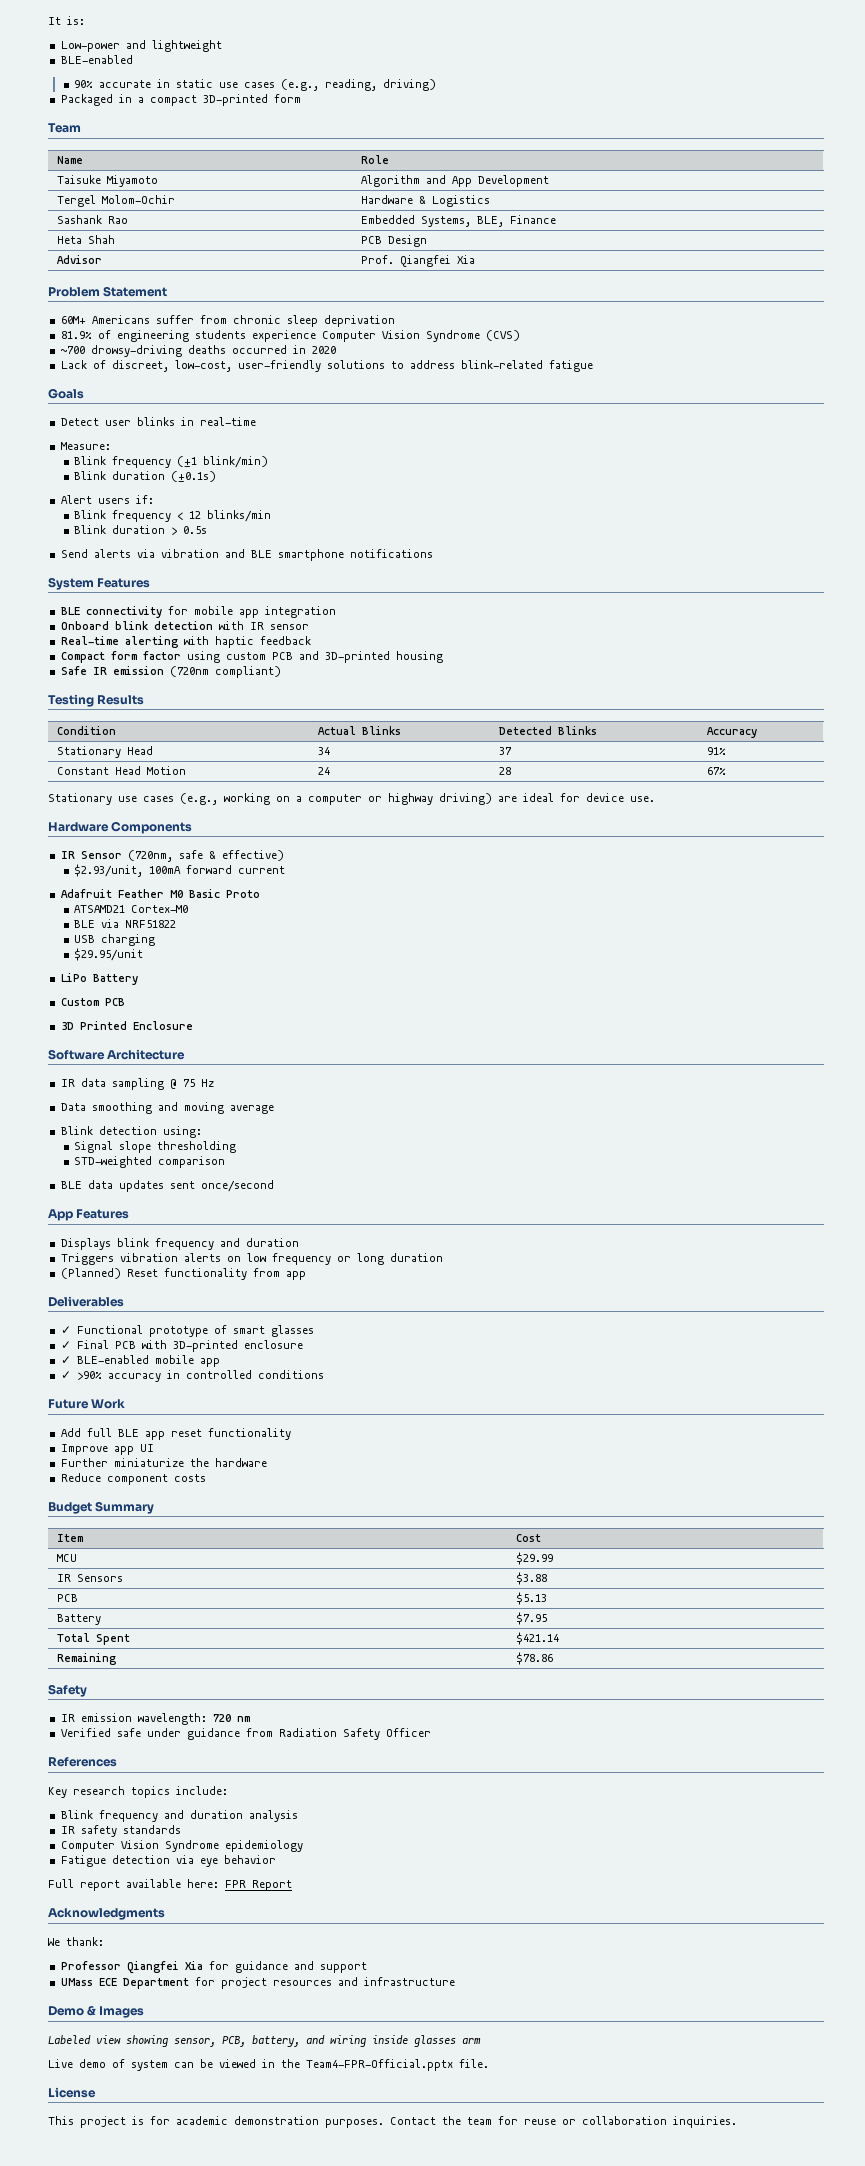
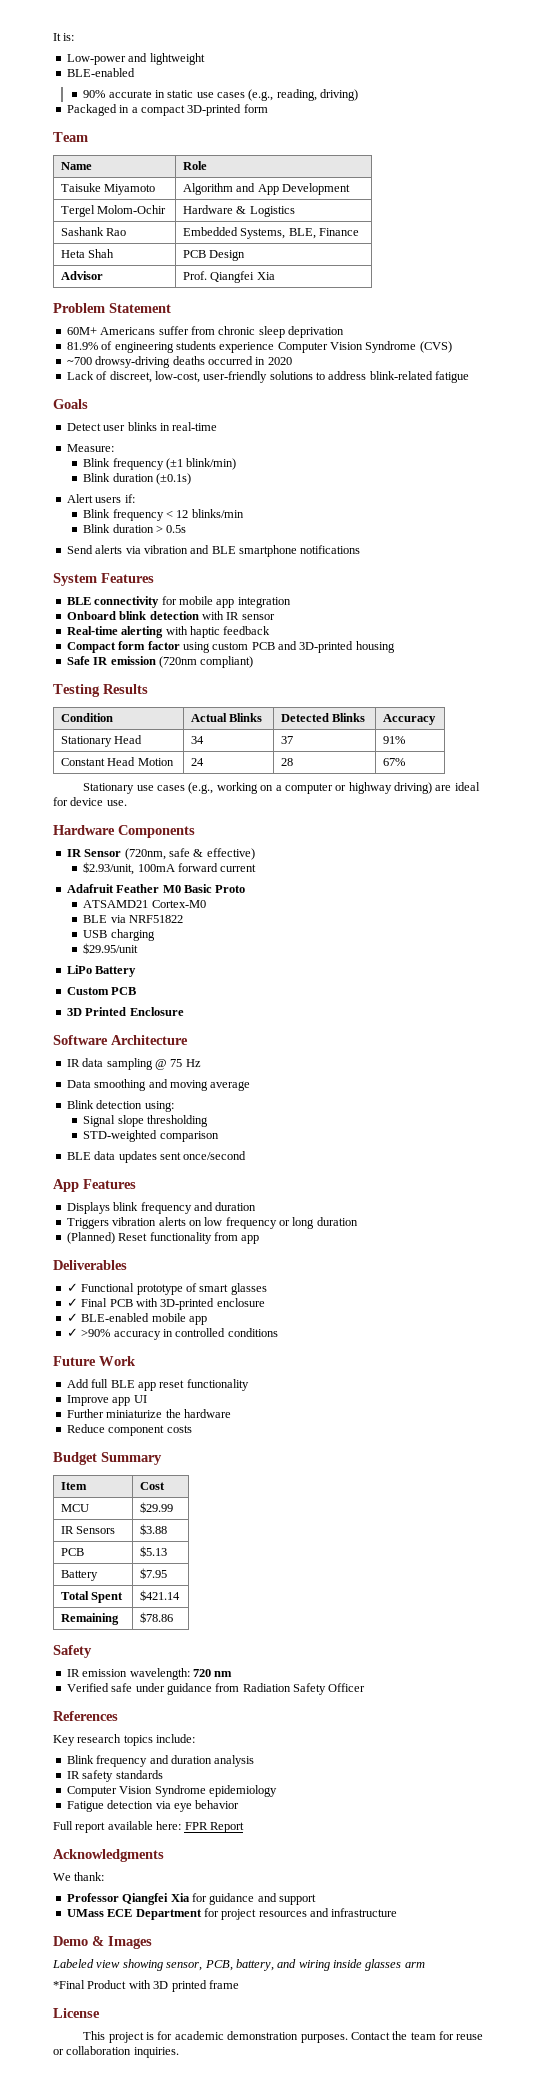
[48,2059,489,2071] Live demo of system can be viewed in the Team4-FPR-Official.pptx file. -> [53,1980,239,1992] *Final Product with 3D printed frame

